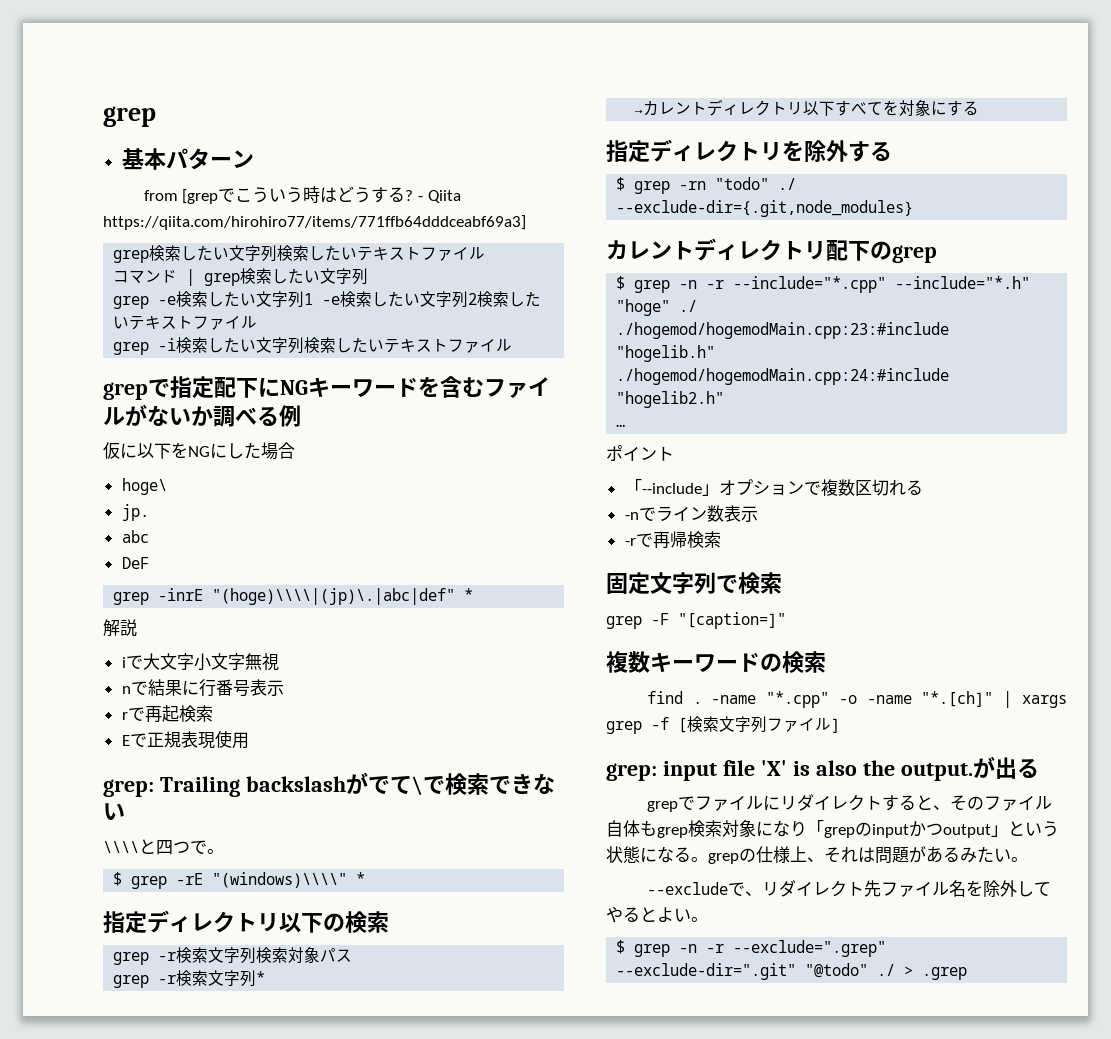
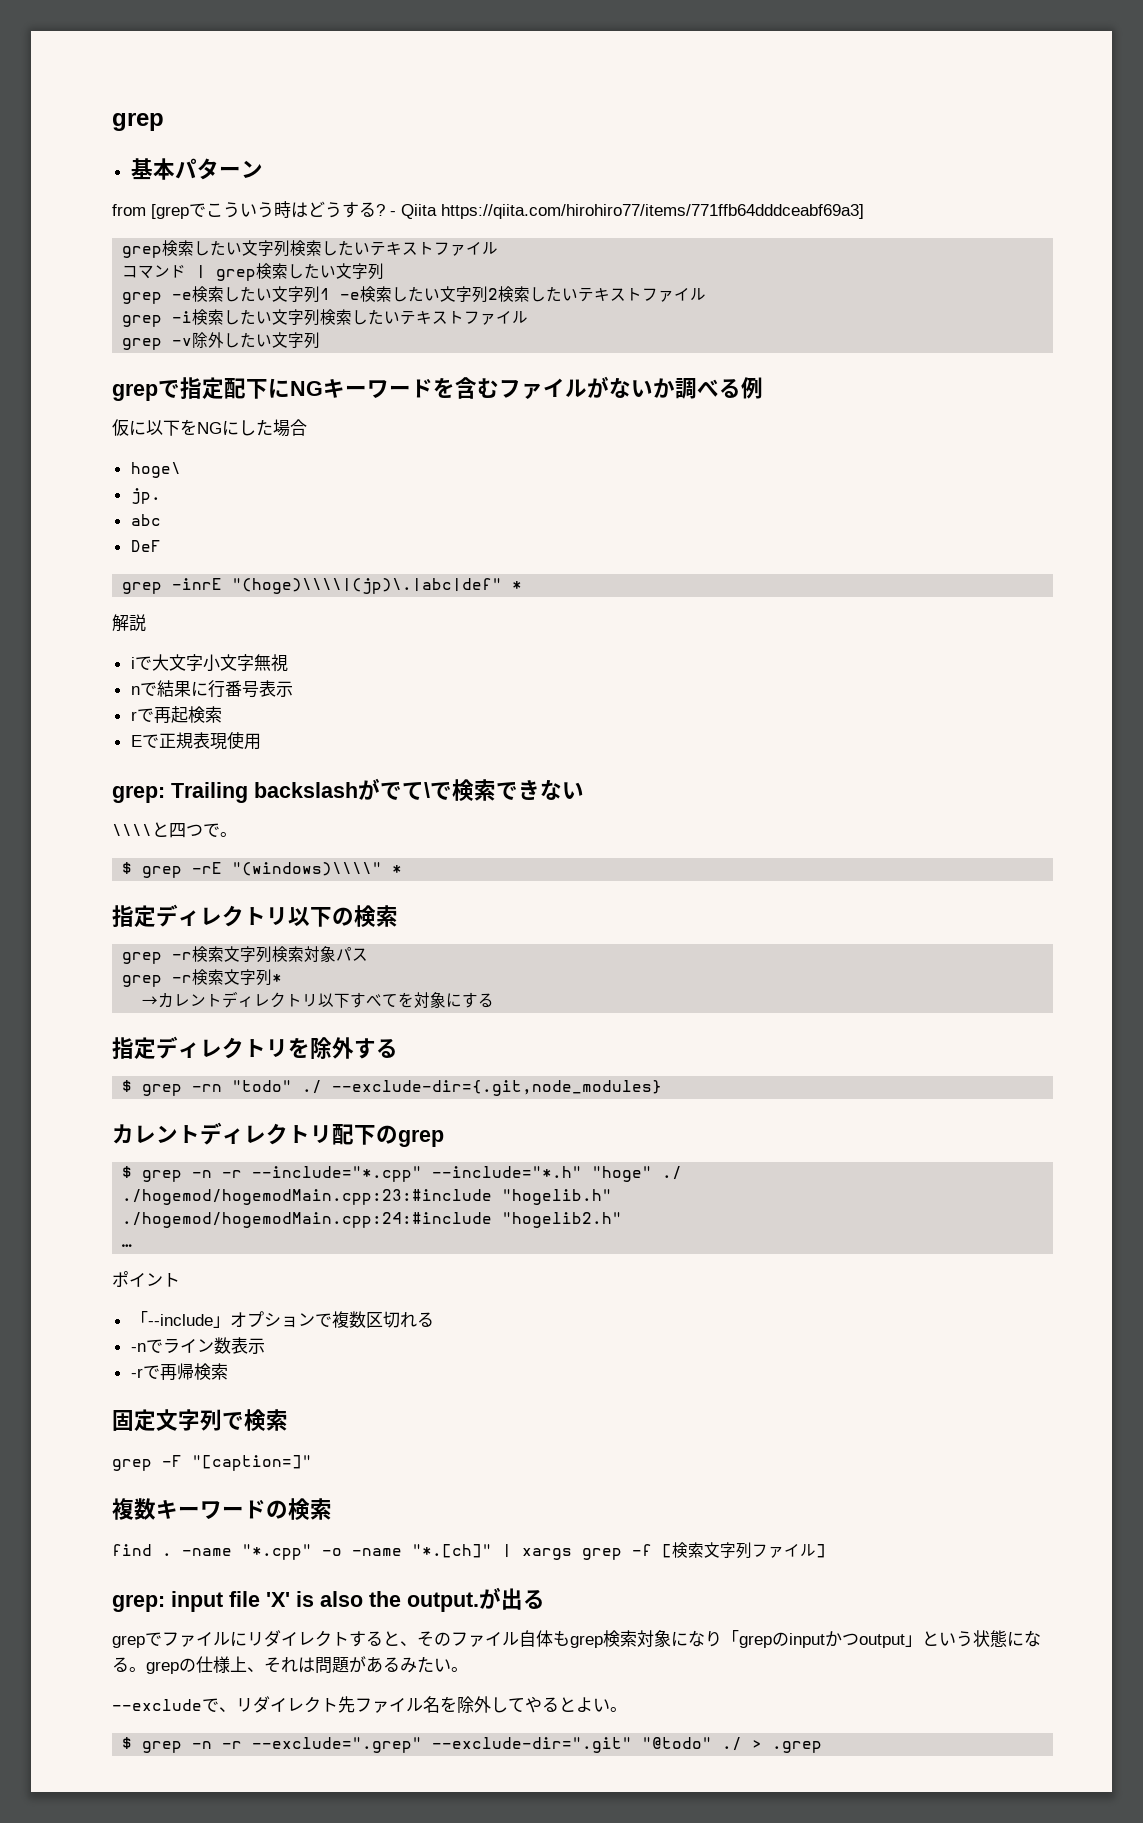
(513, 345) none -> [122,332,321,350] // grep -v除外したい文字列

